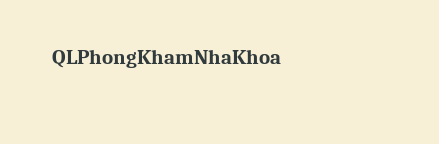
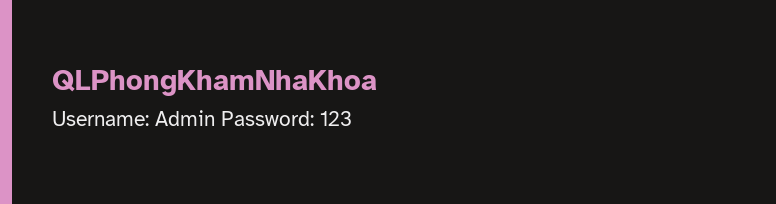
(281, 58) none -> [52,110,352,126] // Username: Admin Password: 123

